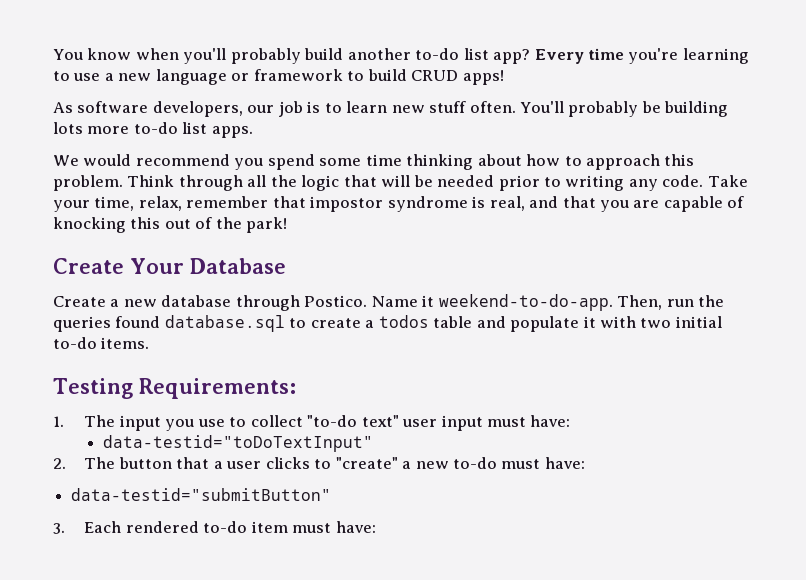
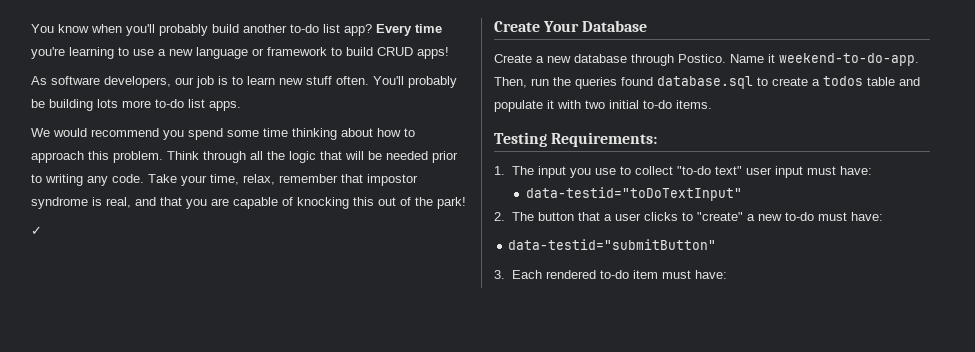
(288, 225) none -> [31,226,42,235] // ✓

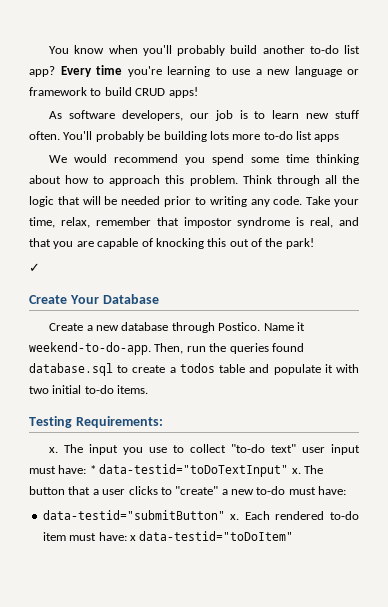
[209,101,241,111] apps. -> [314,134,340,142] apps
[494,166,505,175] 1. -> [49,447,59,453] x.
(872, 170) // -> [89,465,96,474] *
[494,212,505,221] // 2. -> [291,468,301,474] x.
[494,270,505,279] // 3. -> [230,514,240,520] x.
(727, 274) none -> [129,531,294,541] x data-testid="toDoItem"

